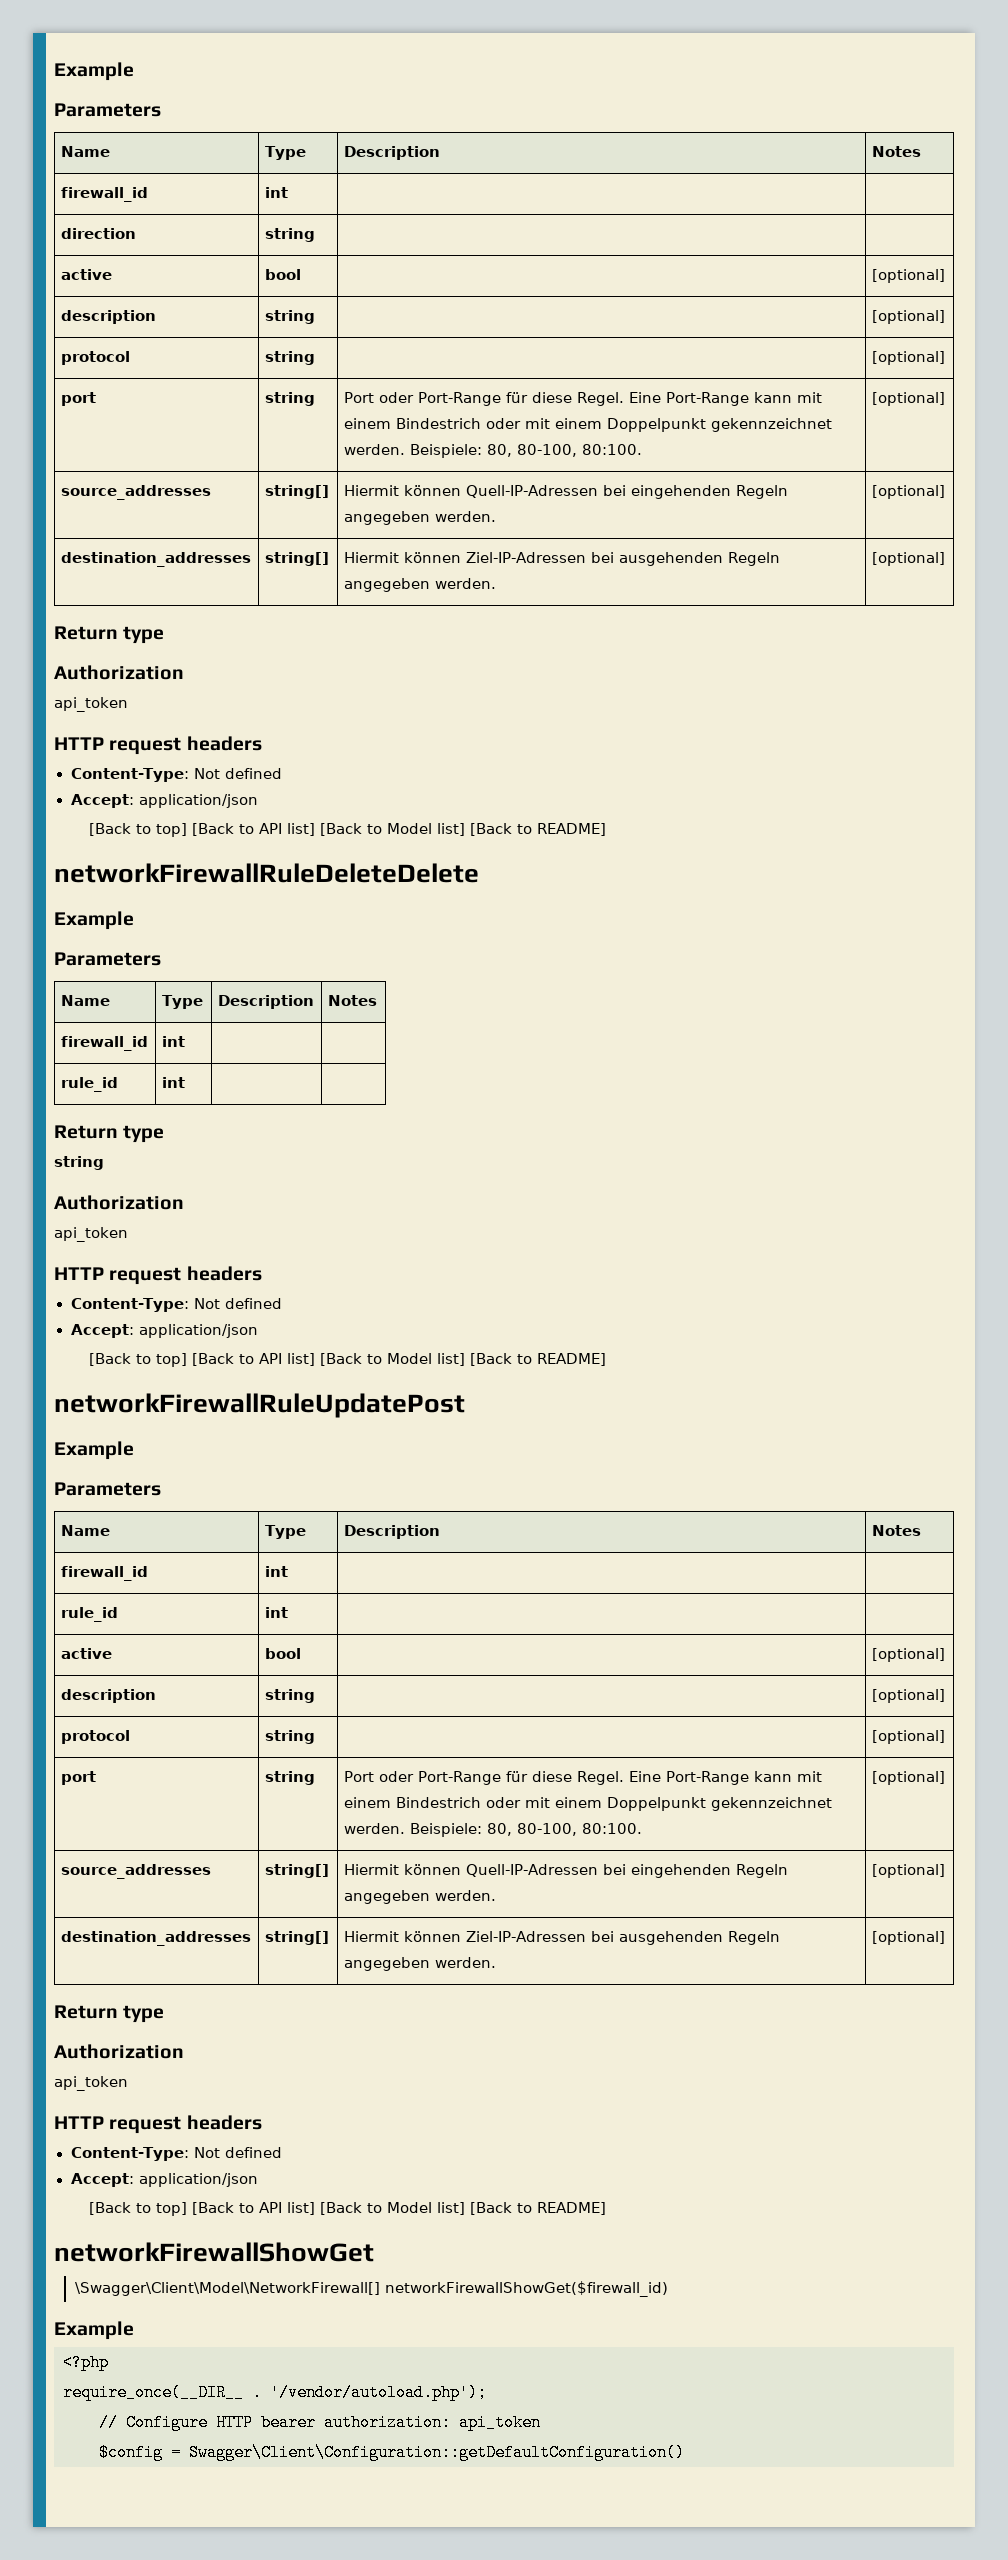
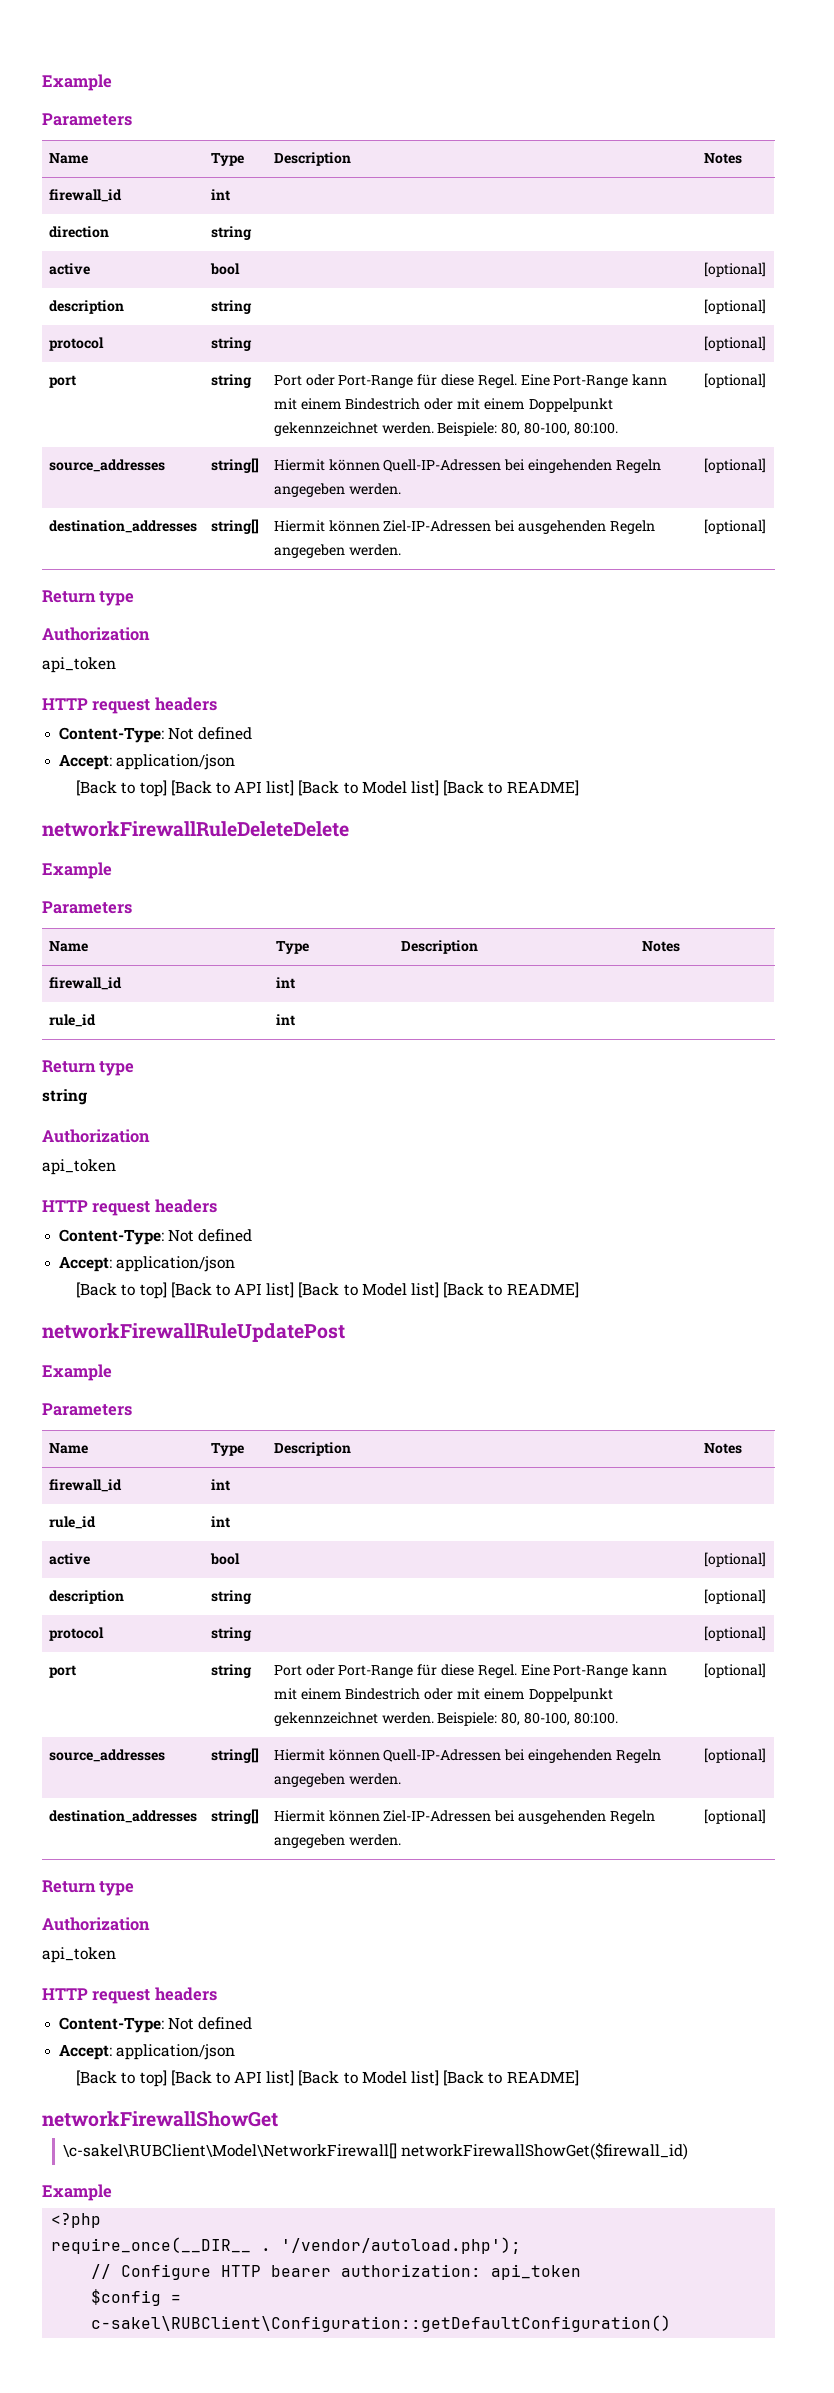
[74,2282,380,2296] \Swagger\Client\Model\NetworkFirewall[] -> [63,2143,398,2159] \c-sakel\RUBClient\Model\NetworkFirewall[]
[189,2444,685,2461] Swagger\Client\Configuration::getDefaultConfiguration() -> [91,2315,672,2332] c-sakel\RUBClient\Configuration::getDefaultConfiguration()

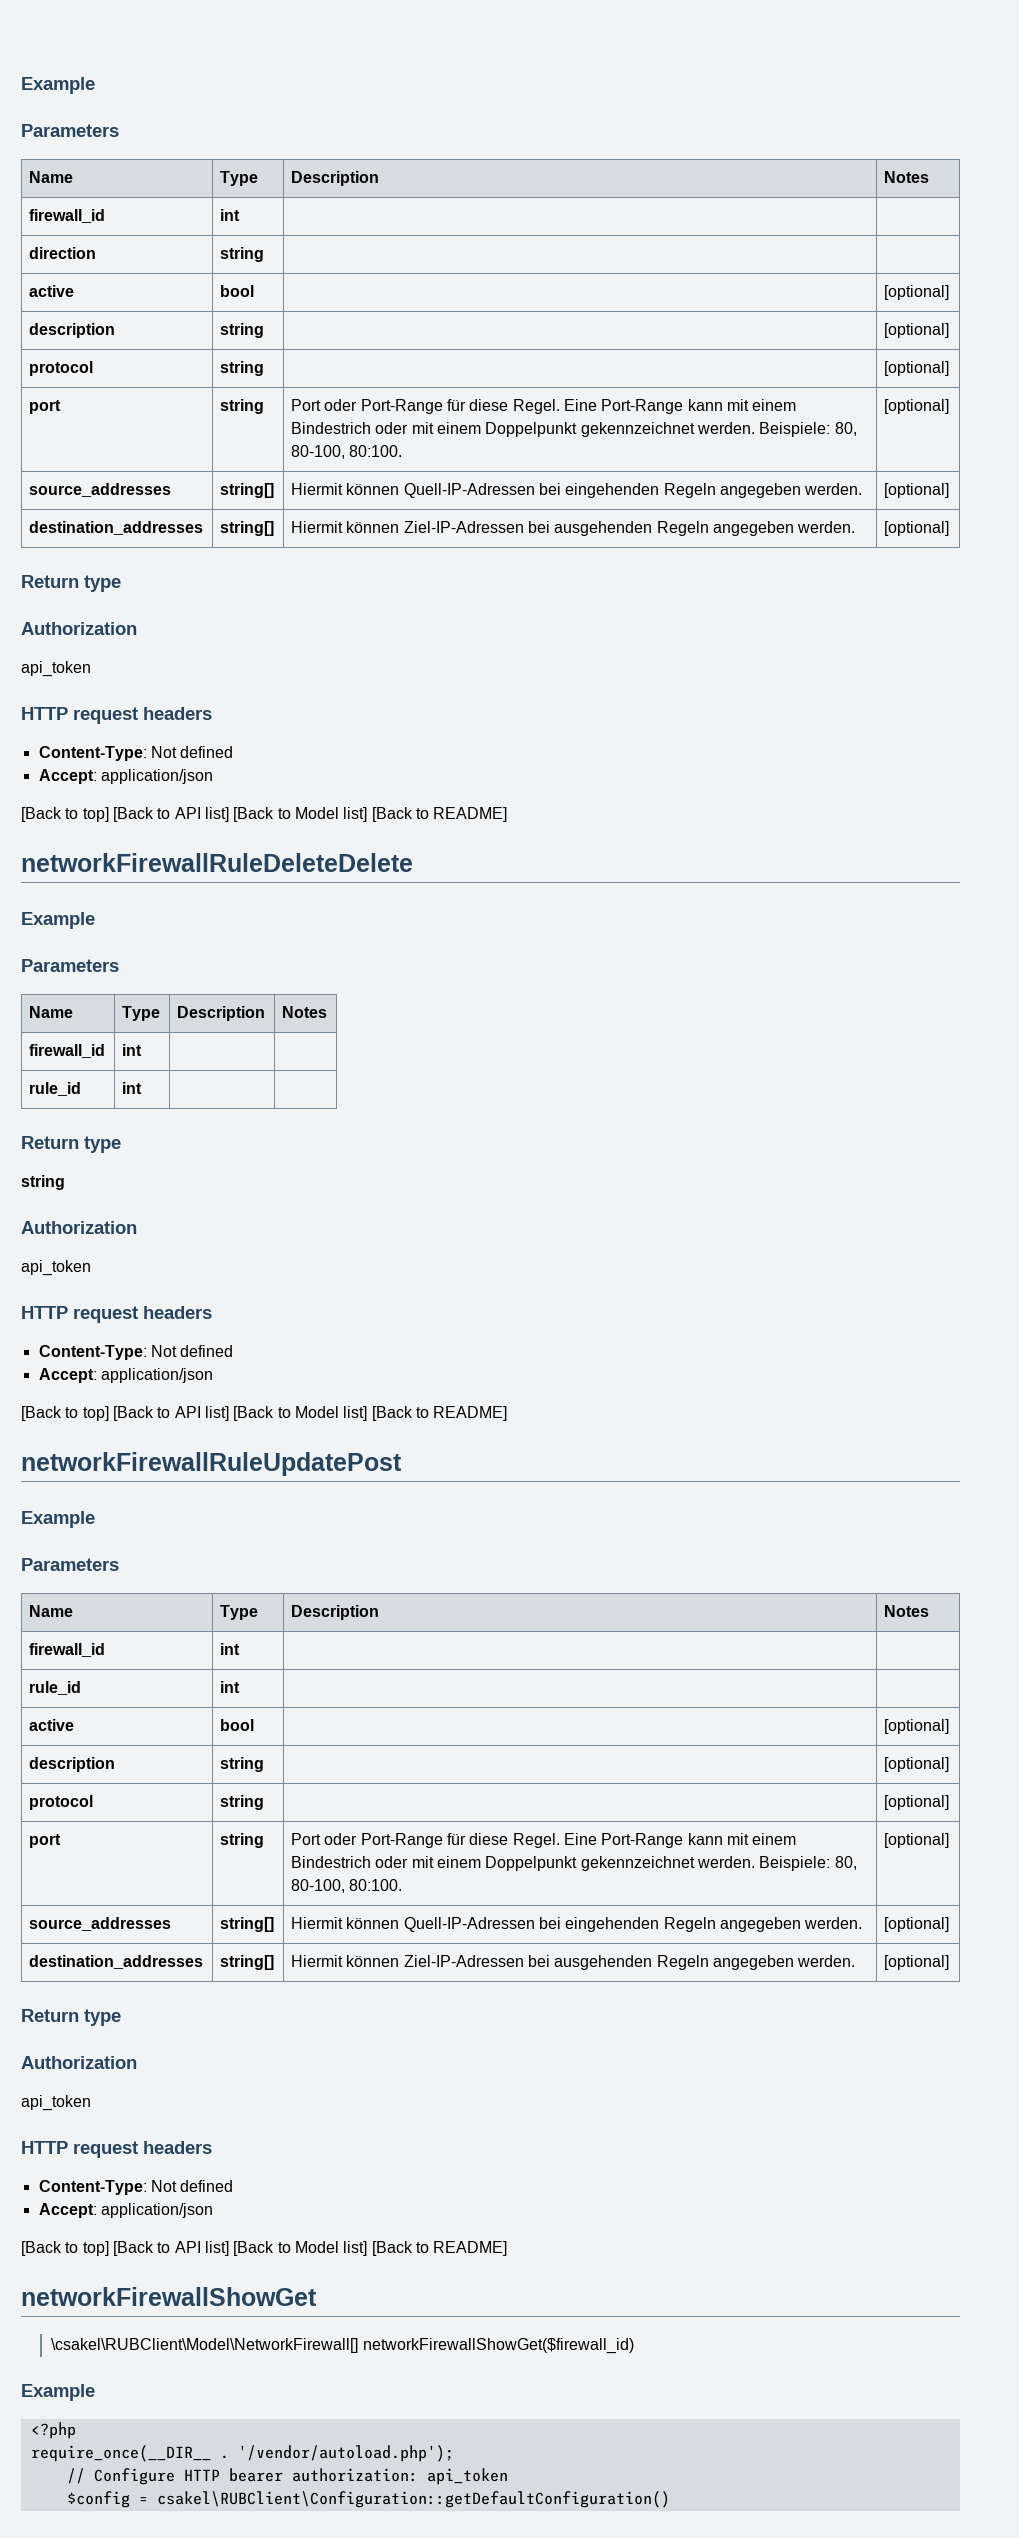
[63,2143,398,2159] \c-sakel\RUBClient\Model\NetworkFirewall[] -> [51,2338,359,2353] \csakel\RUBClient\Model\NetworkFirewall[]
[91,2315,672,2332] c-sakel\RUBClient\Configuration::getDefaultConfiguration() -> [156,2491,670,2508] csakel\RUBClient\Configuration::getDefaultConfiguration()

